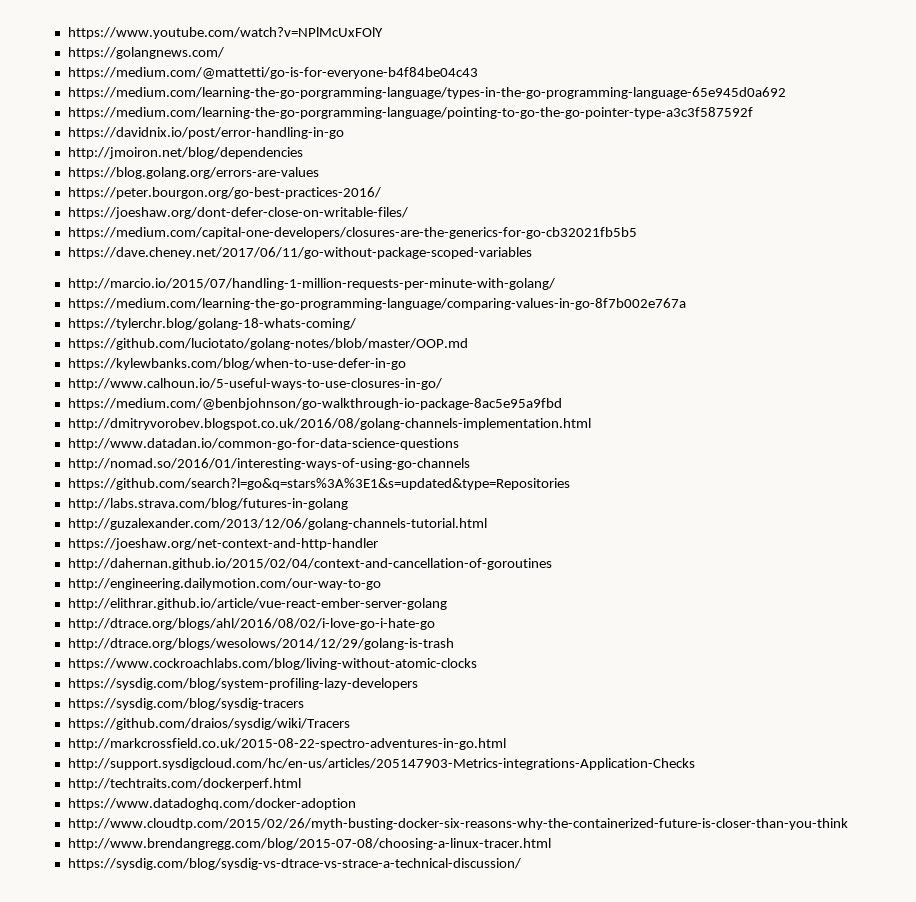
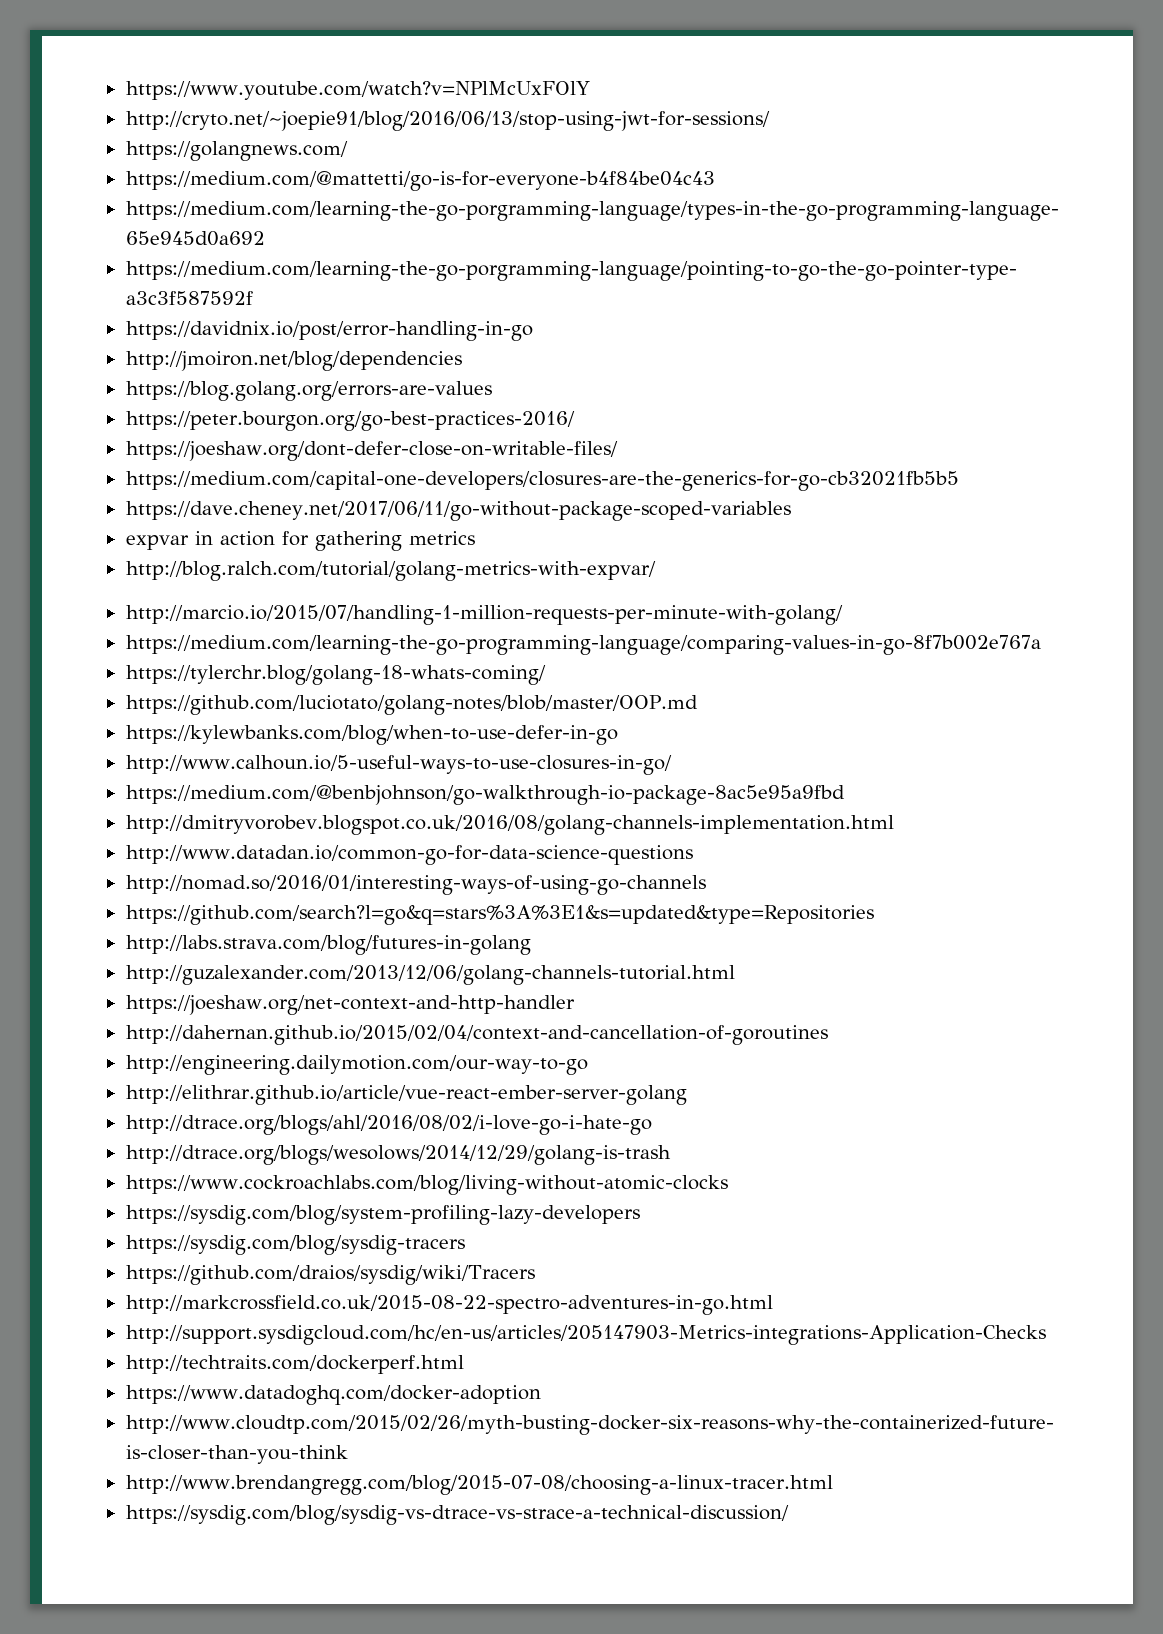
(383, 33) none -> [125,111,770,131] // http://cryto.net/~joepie91/blog/2016/06/13/stop-using-jwt-for-sessions/
(532, 253) none -> [125,531,475,551] [125,561,656,581] // expvar in action for gathering metrics // http://blog.ralch.com/tutorial/golang-metrics-with-expvar/

